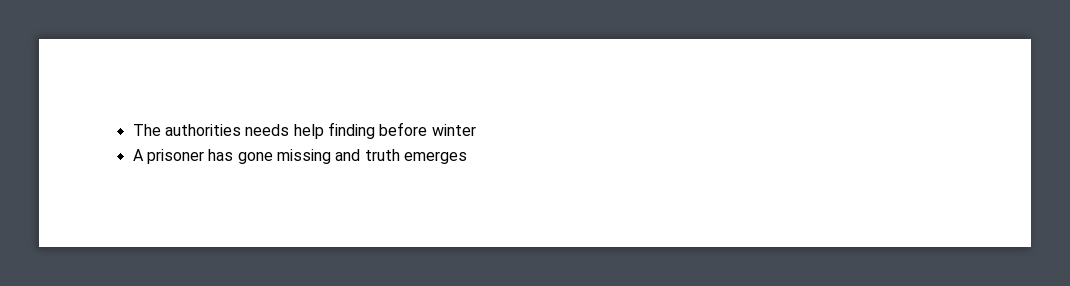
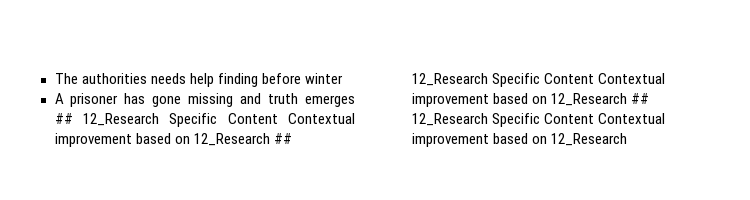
(467, 158) none -> [54,113,355,127] [54,133,292,147] [411,73,665,87] [411,93,649,107] [411,113,665,127] [411,133,627,147] ## 12_Research Specific Content Contextual improvement based on 12_Research ## 12_Research Specific Content Contextual improvement based on 12_Research ## 12_Research Specific Content Contextual improvement based on 12_Research

